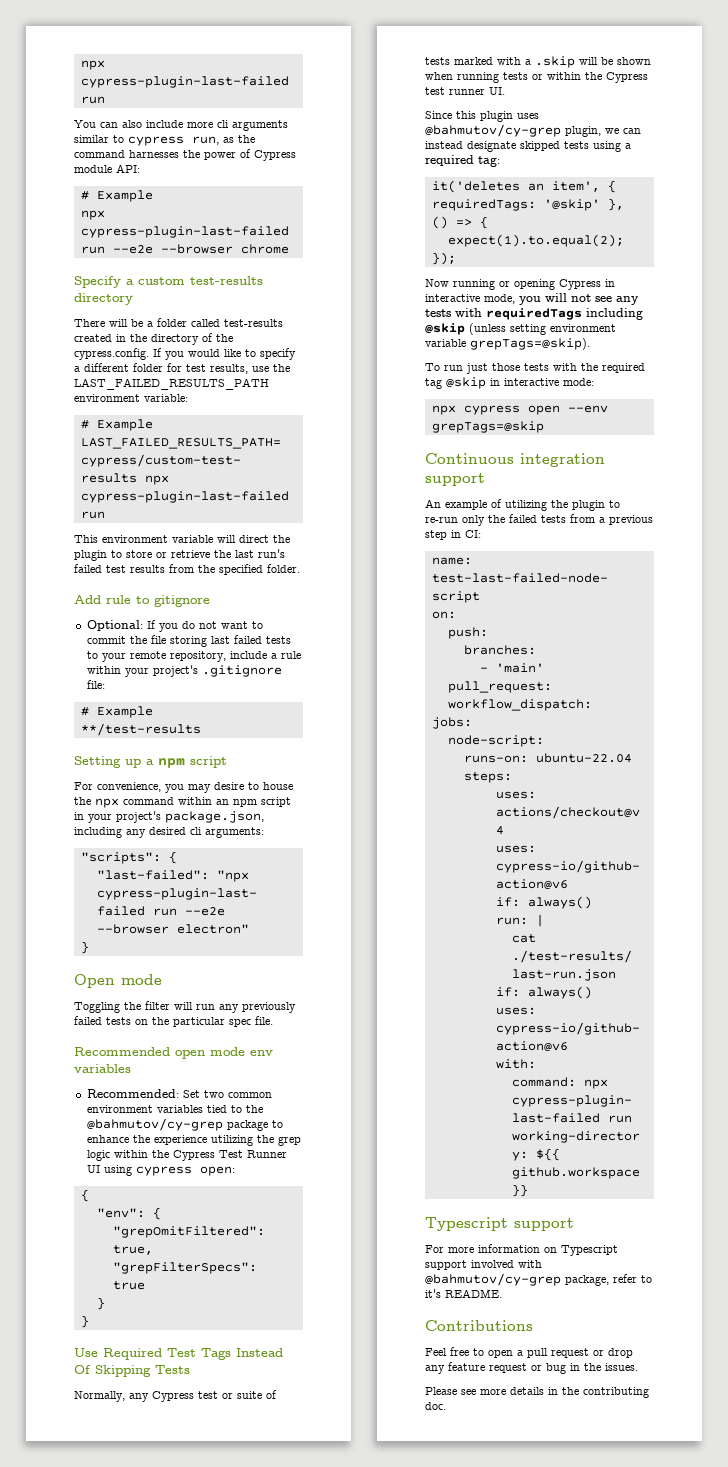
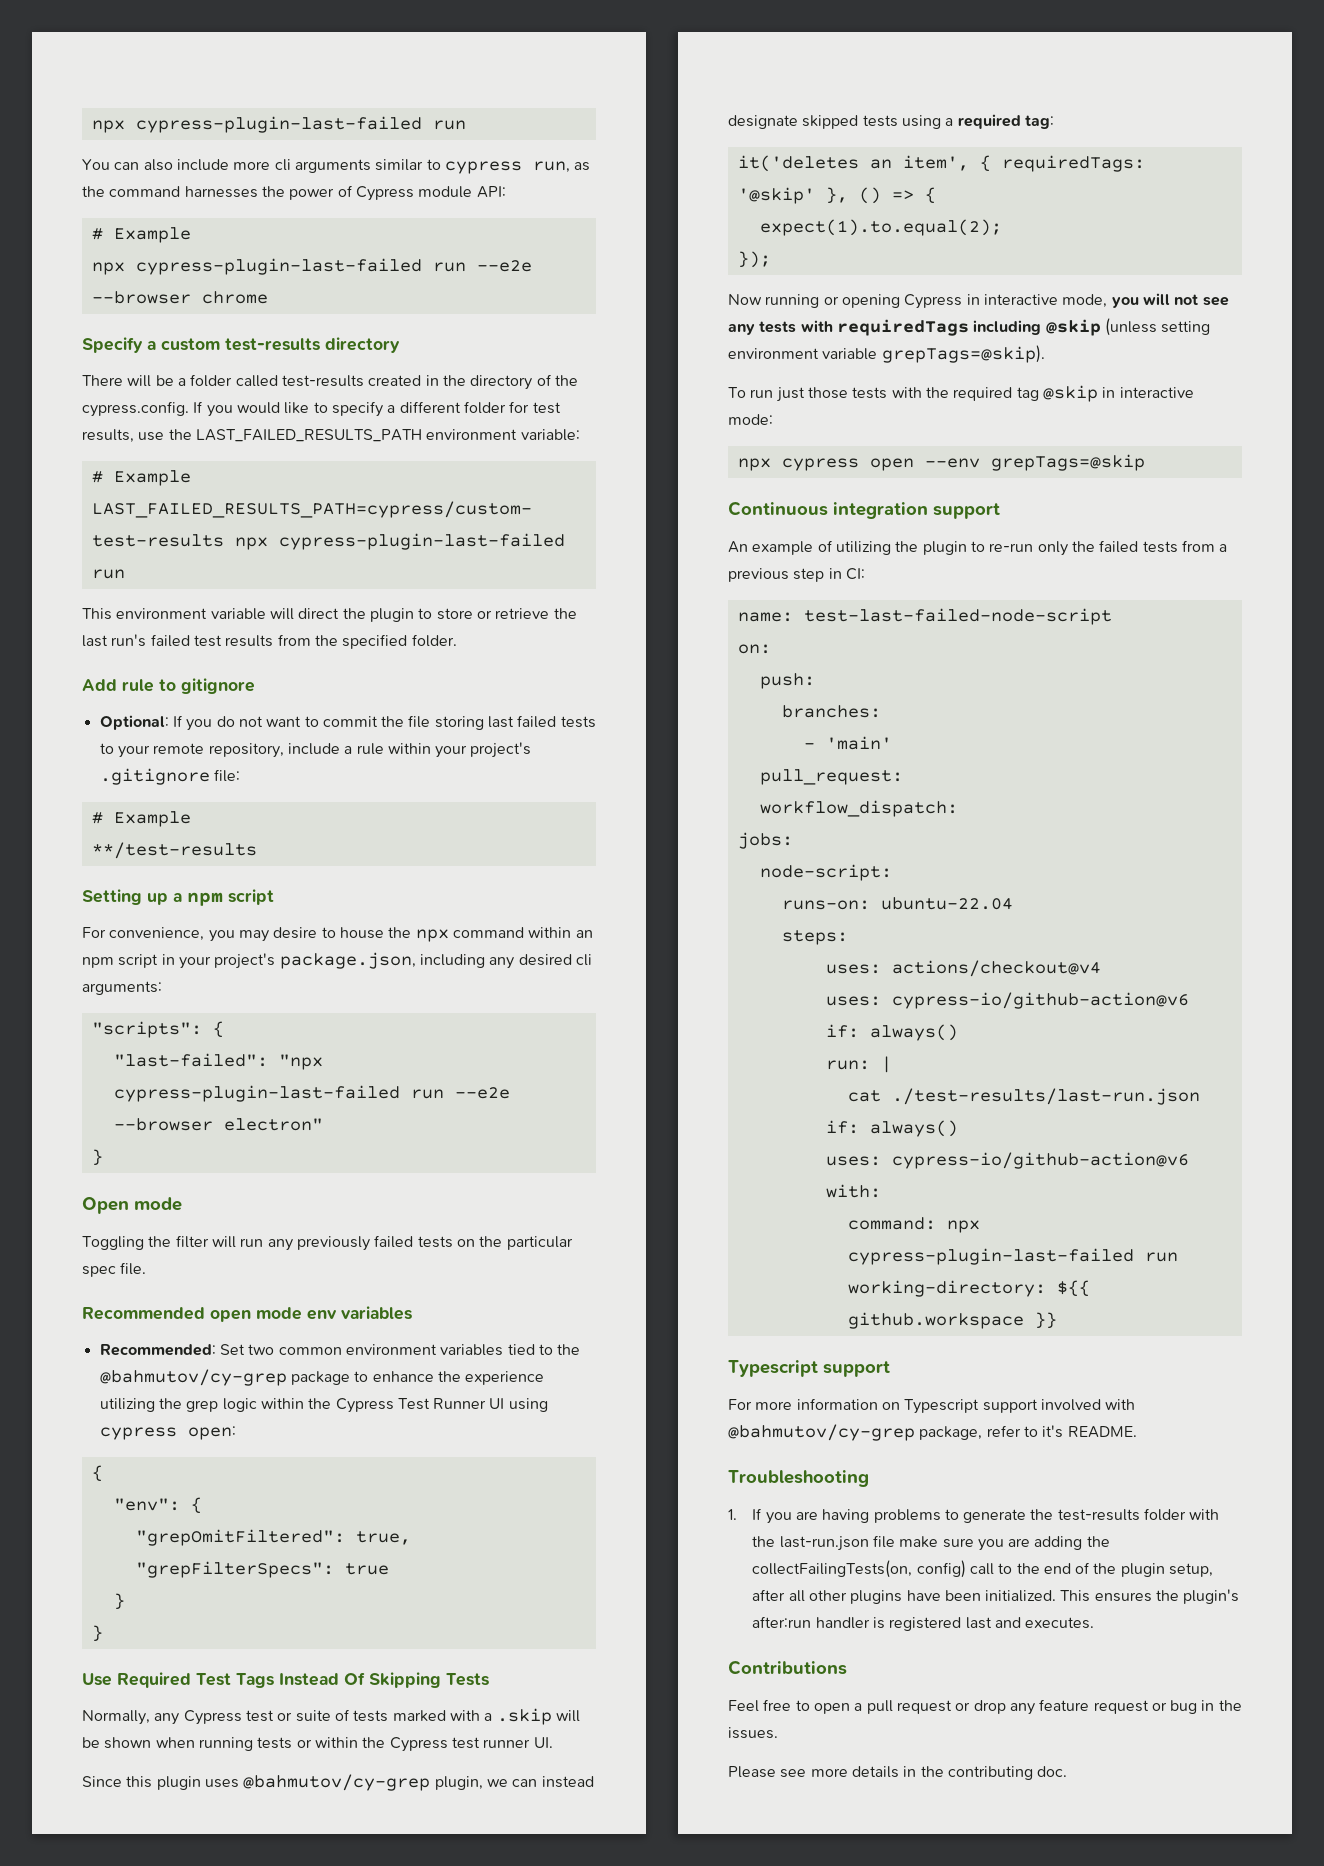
(502, 1293) none -> [728,1470,869,1487] [728,1508,1220,1524] [752,1535,1110,1551] [752,1560,1214,1578] [752,1589,1240,1604] [752,1616,1095,1631] // Troubleshooting // 1. If you are having problems to generate the test-results folder with the last-run.json file make sure you are adding the collectFailingTests(on, config) call to the end of the plugin setup, after all other plugins have been initialized. This ensures the plugin's after:run handler is registered last and executes.

